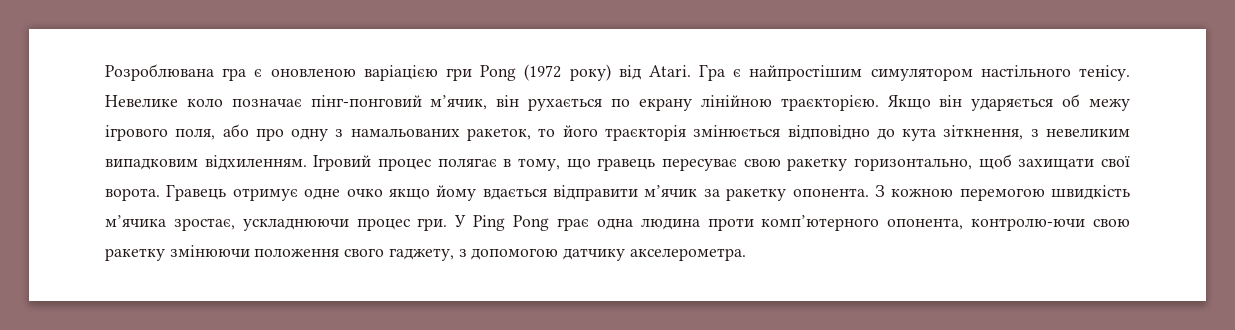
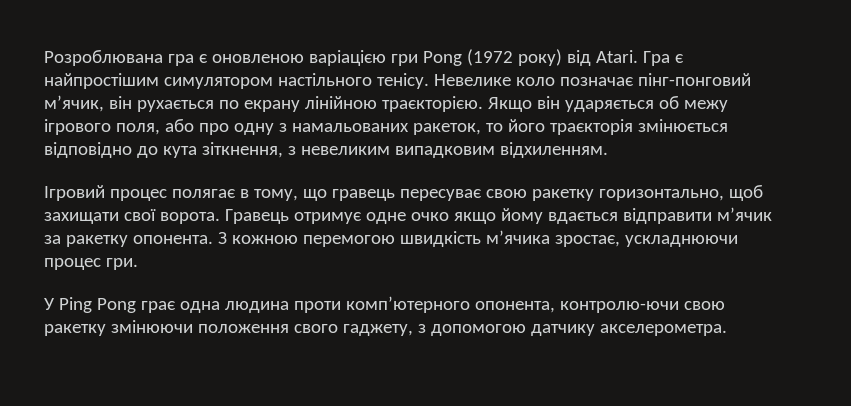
(307, 162) none -> (608, 150) //
(448, 224) none -> (138, 264) //

